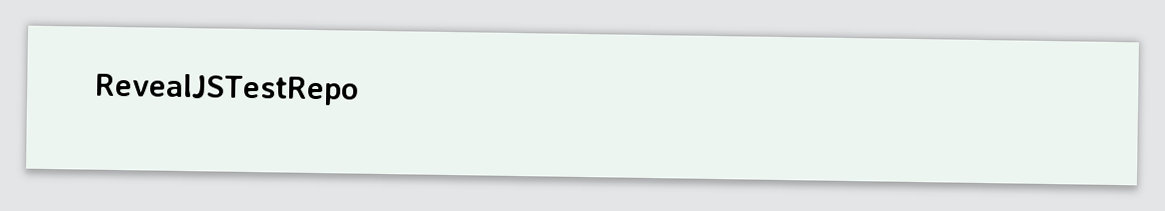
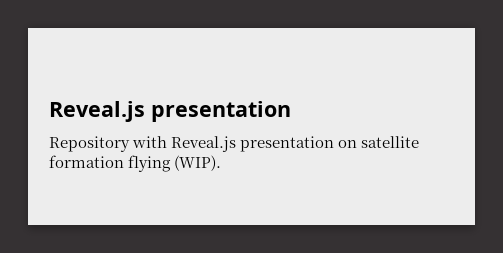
[95,72,359,106] RevealJSTestRepo -> [49,101,291,122] [49,136,420,152] [49,155,222,172] Reveal.js presentation // Repository with Reveal.js presentation on satellite formation flying (WIP).

